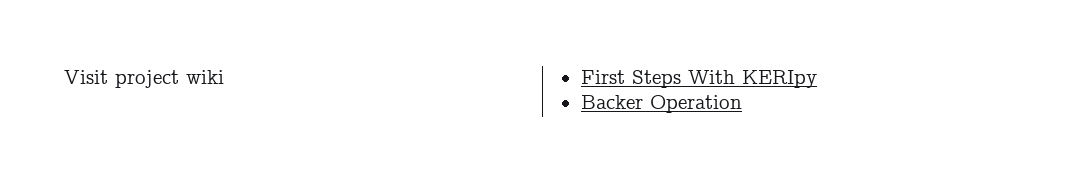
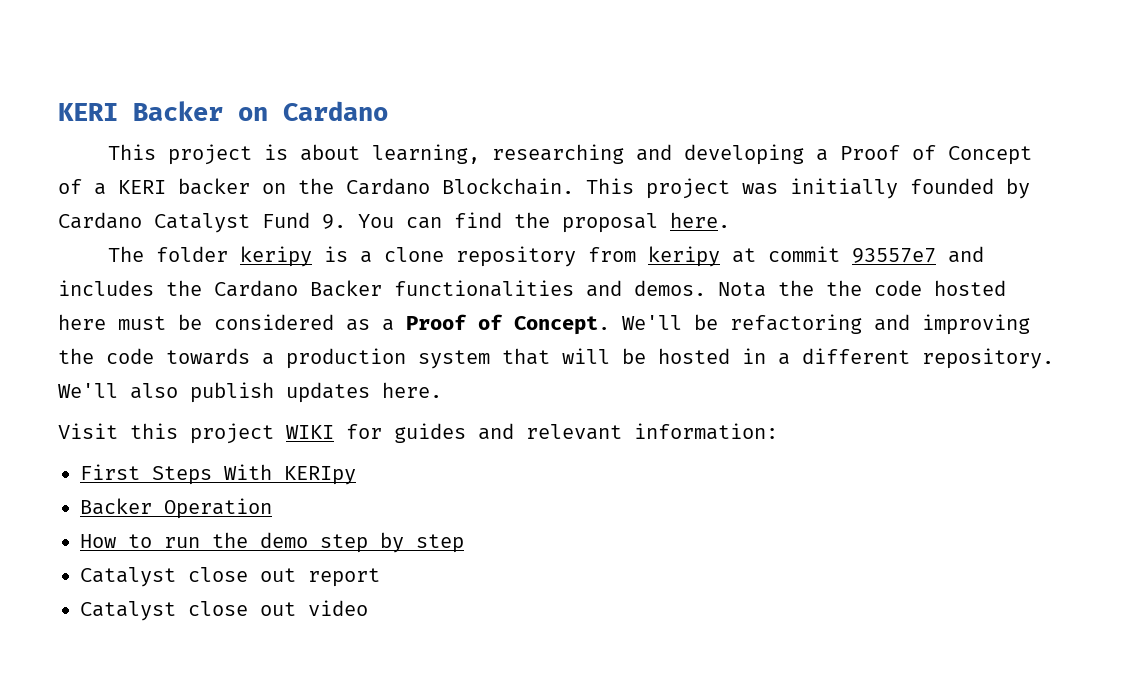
[64,70,224,88] Visit project wiki -> [58,101,388,121] [107,144,1032,165] [58,178,1030,199] [58,212,730,233] [107,246,984,267] [58,280,1006,297] [58,314,1030,335] [58,348,1054,369] [58,382,442,403] [58,423,778,444] KERI Backer on Cardano // This project is about learning, researching and developing a Proof of Concept of a KERI backer on the Cardano Blockchain. This project was initially founded by Cardano Catalyst Fund 9. You can find the proposal here. // The folder keripy is a clone repository from keripy at commit 93557e7 and includes the Cardano Backer functionalities and demos. Nota the the code hosted here must be considered as a Proof of Concept. We'll be refactoring and improving the code towards a production system that will be hosted in a different repository. We'll also publish updates here. // Visit this project WIKI for guides and relevant information:
(742, 104) none -> [80,532,464,553] [80,567,380,587] [80,600,368,621] // How to run the demo step by step // Catalyst close out report // Catalyst close out video

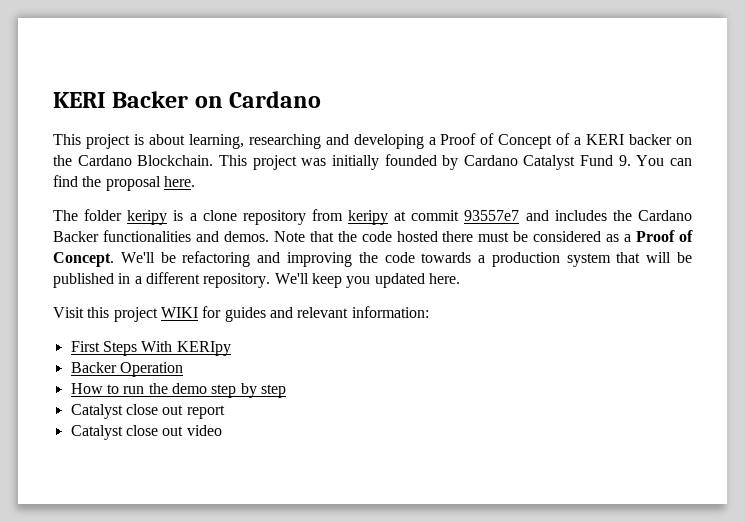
[718,280,814,297] Nota the -> [273,231,334,242] Note that
[58,314,106,330] here -> [442,231,474,242] there
[658,348,730,364] hosted -> [53,273,114,288] published
[130,382,370,403] also publish updates -> [311,273,425,288] keep you updated

